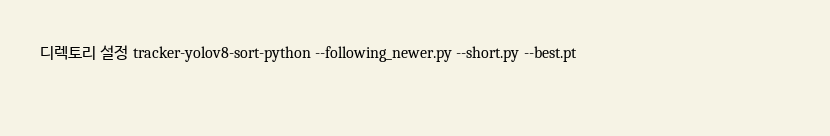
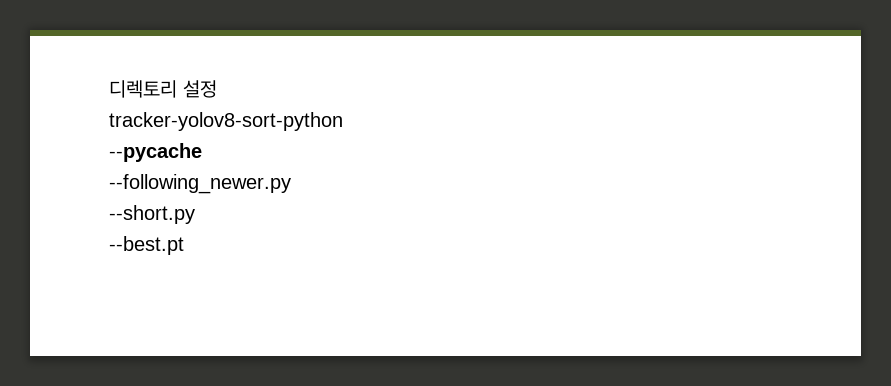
(129, 52) none -> (217, 89) //
(311, 54) none -> [109,143,202,162] // --pycache //
(452, 54) none -> (291, 184) //
(520, 54) none -> (195, 214) //

